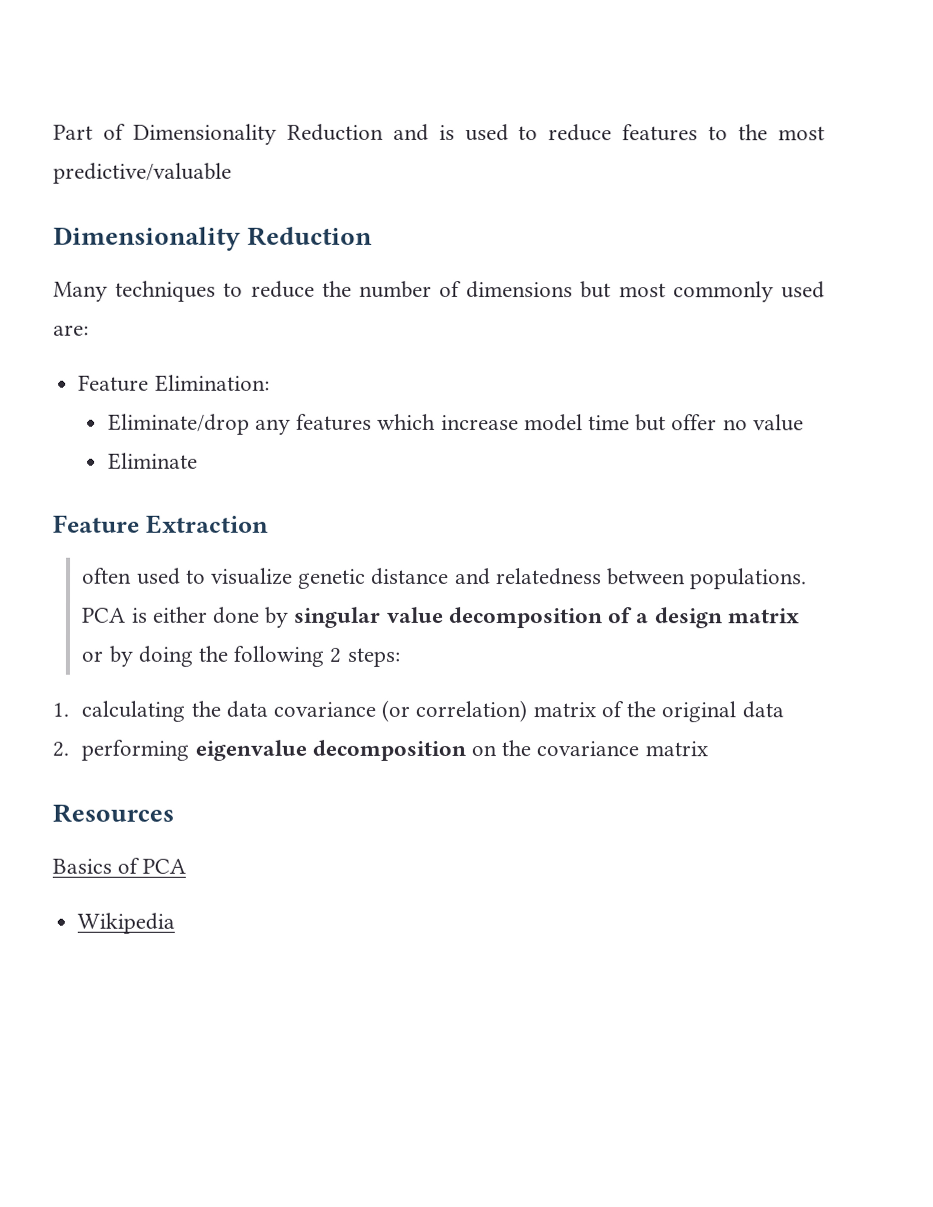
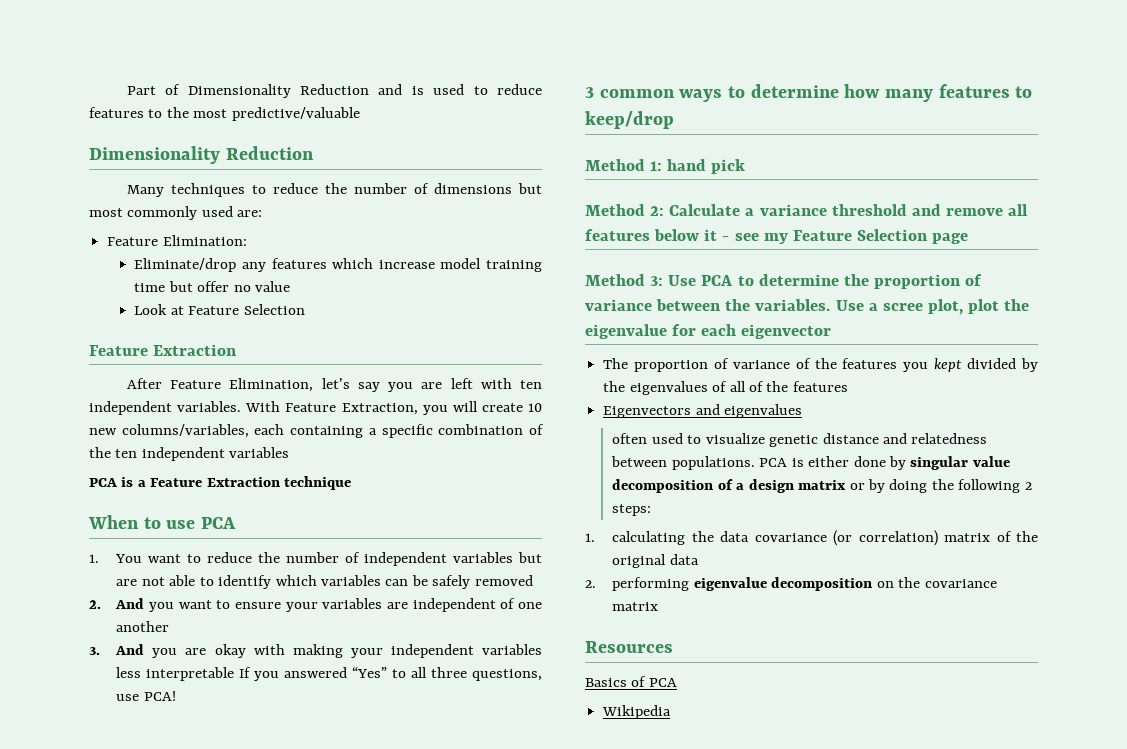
(583, 423) none -> [486,260,542,272] training
[107,452,198,470] [53,514,269,534] Eliminate // Feature Extraction -> [134,304,305,315] [89,344,238,356] [126,378,542,392] [89,401,542,415] [89,424,544,438] [89,447,290,461] [89,476,352,490] [88,515,237,529] [89,552,542,566] [116,575,533,589] [89,598,542,612] [116,621,170,632] [89,644,542,658] [116,667,542,681] [116,691,176,701] [585,84,1033,102] [585,111,674,129] [585,159,746,174] [585,204,1029,216] [585,229,969,244] [585,274,983,289] [585,299,1030,315] [585,324,832,339] [603,358,1038,372] [603,381,848,395] [603,404,803,418] Look at Feature Selection // Feature Extraction // After Feature Elimination, let’s say you are left with ten independent variables. With Feature Extraction, you will create 10 new columns/variables, each containing a specific combination of the ten independent variables // PCA is a Feature Extraction technique // When to use PCA // 1. You want to reduce the number of independent variables but are not able to identify which variables can be safely removed // 2. And you want to ensure your variables are independent of one another // 3. And you are okay with making your independent variables less interpretable If you answered “Yes” to all three questions, use PCA! // 3 common ways to determine how many features to keep/drop // Method 1: hand pick // Method 2: Calculate a variance threshold and remove all features below it - see my Feature Selection page // Method 3: Use PCA to determine the proportion of variance between the variables. Use a scree plot, plot the eigenvalue for each eigenvector // The proportion of variance of the features you kept divided by the eigenvalues of all of the features // Eigenvectors and eigenvalues

